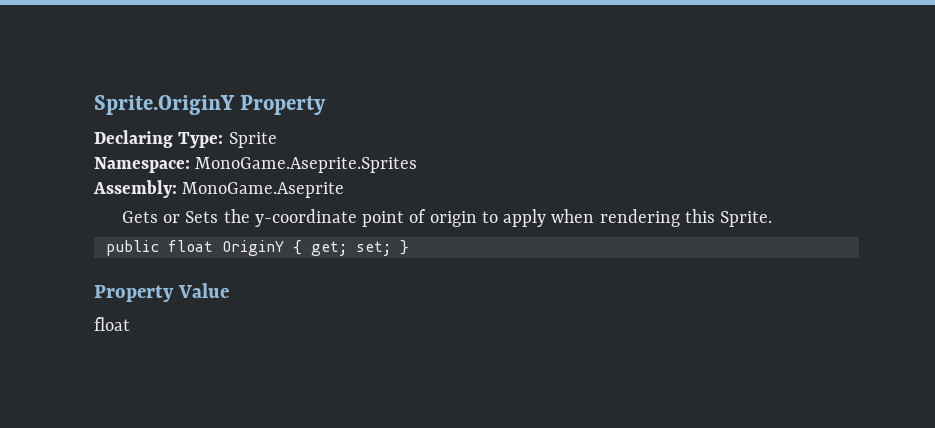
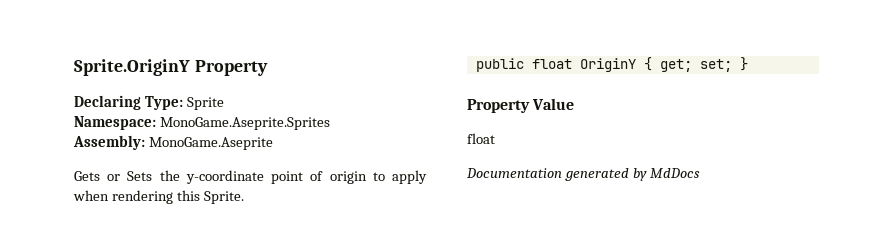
(130, 324) none -> [466,168,700,181] // Documentation generated by MdDocs

